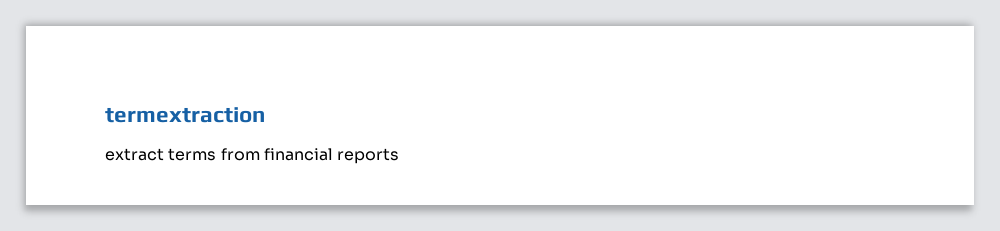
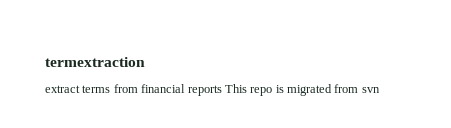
(400, 156) none -> [224,84,380,96] This repo is migrated from svn

